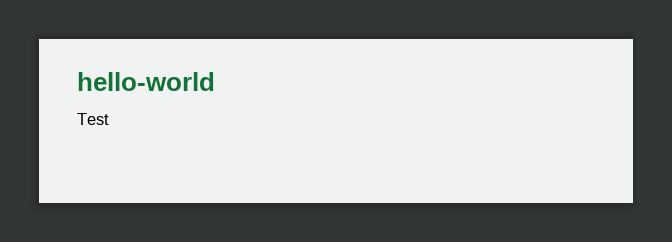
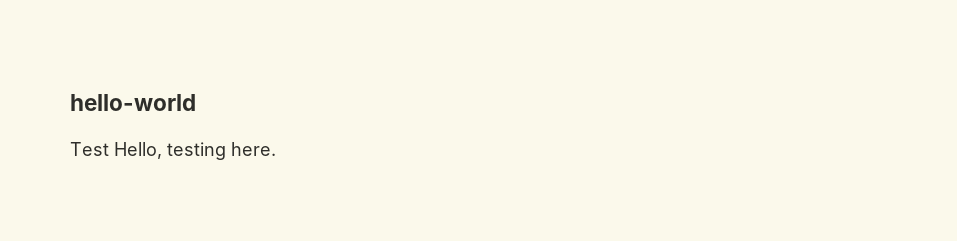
(109, 119) none -> [114,142,276,160] Hello, testing here.

